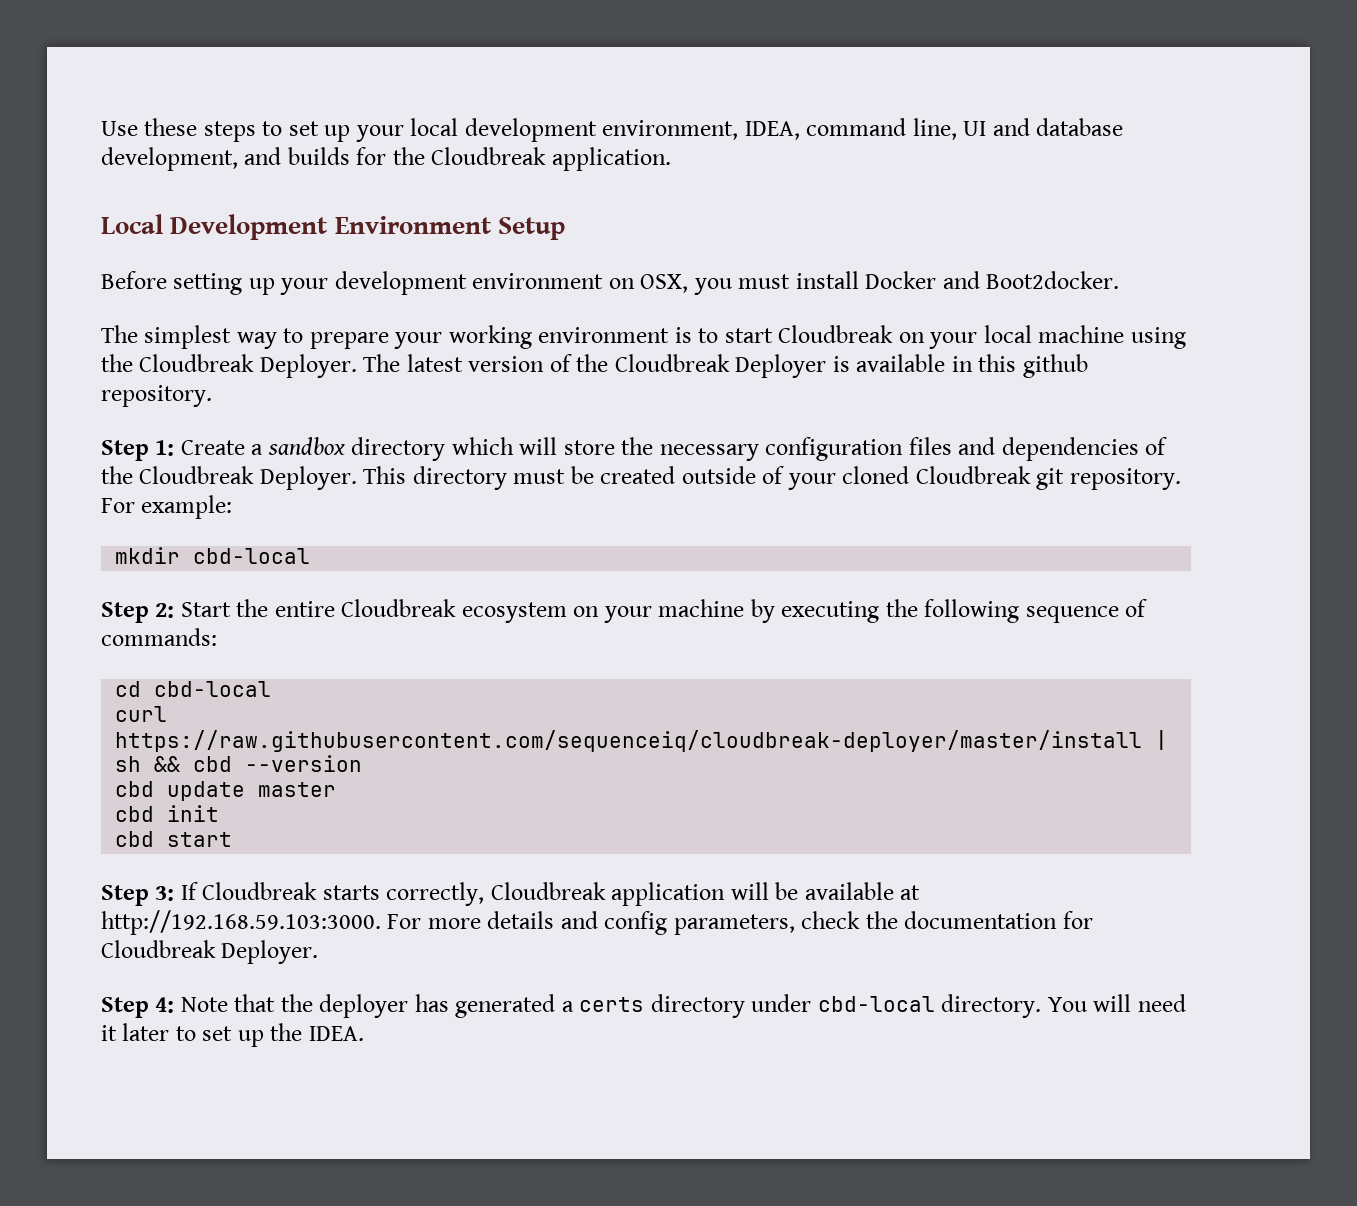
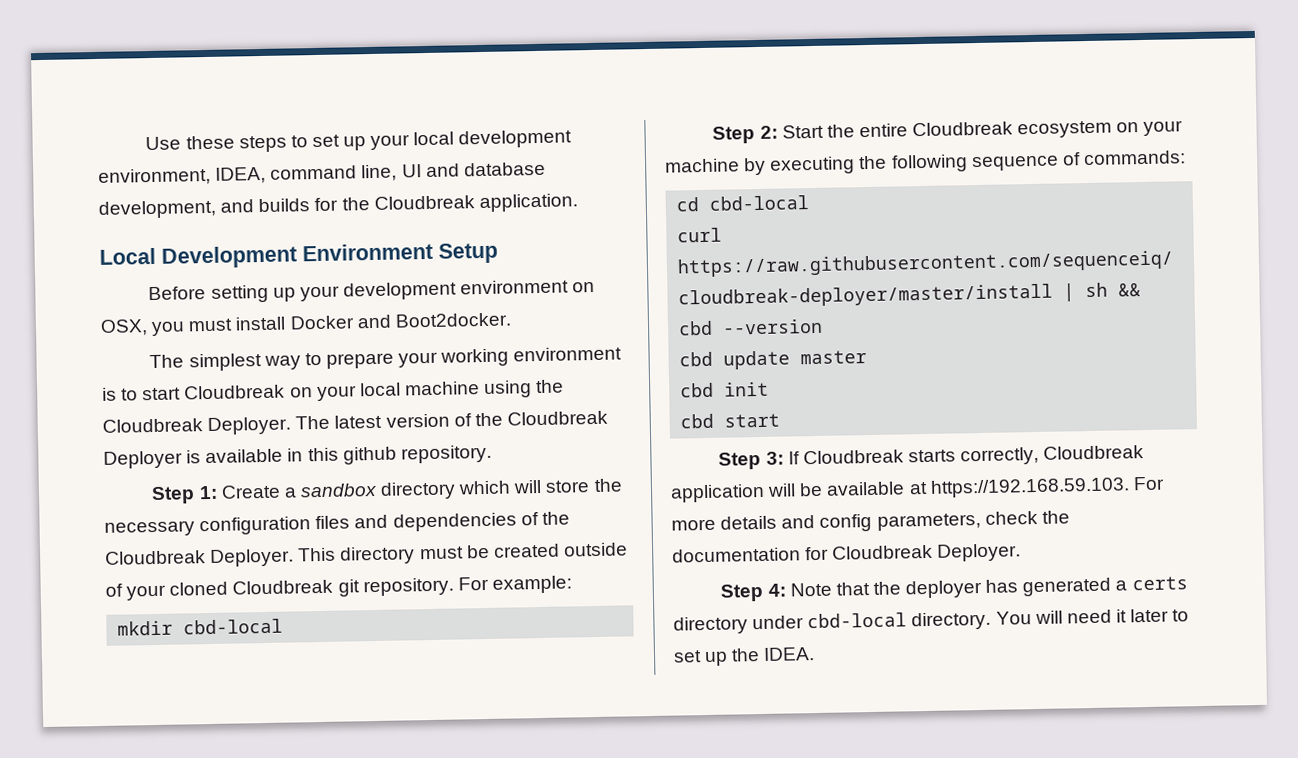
[101,910,381,935] http://192.168.59.103:3000. -> [929,477,1130,498] https://192.168.59.103.

